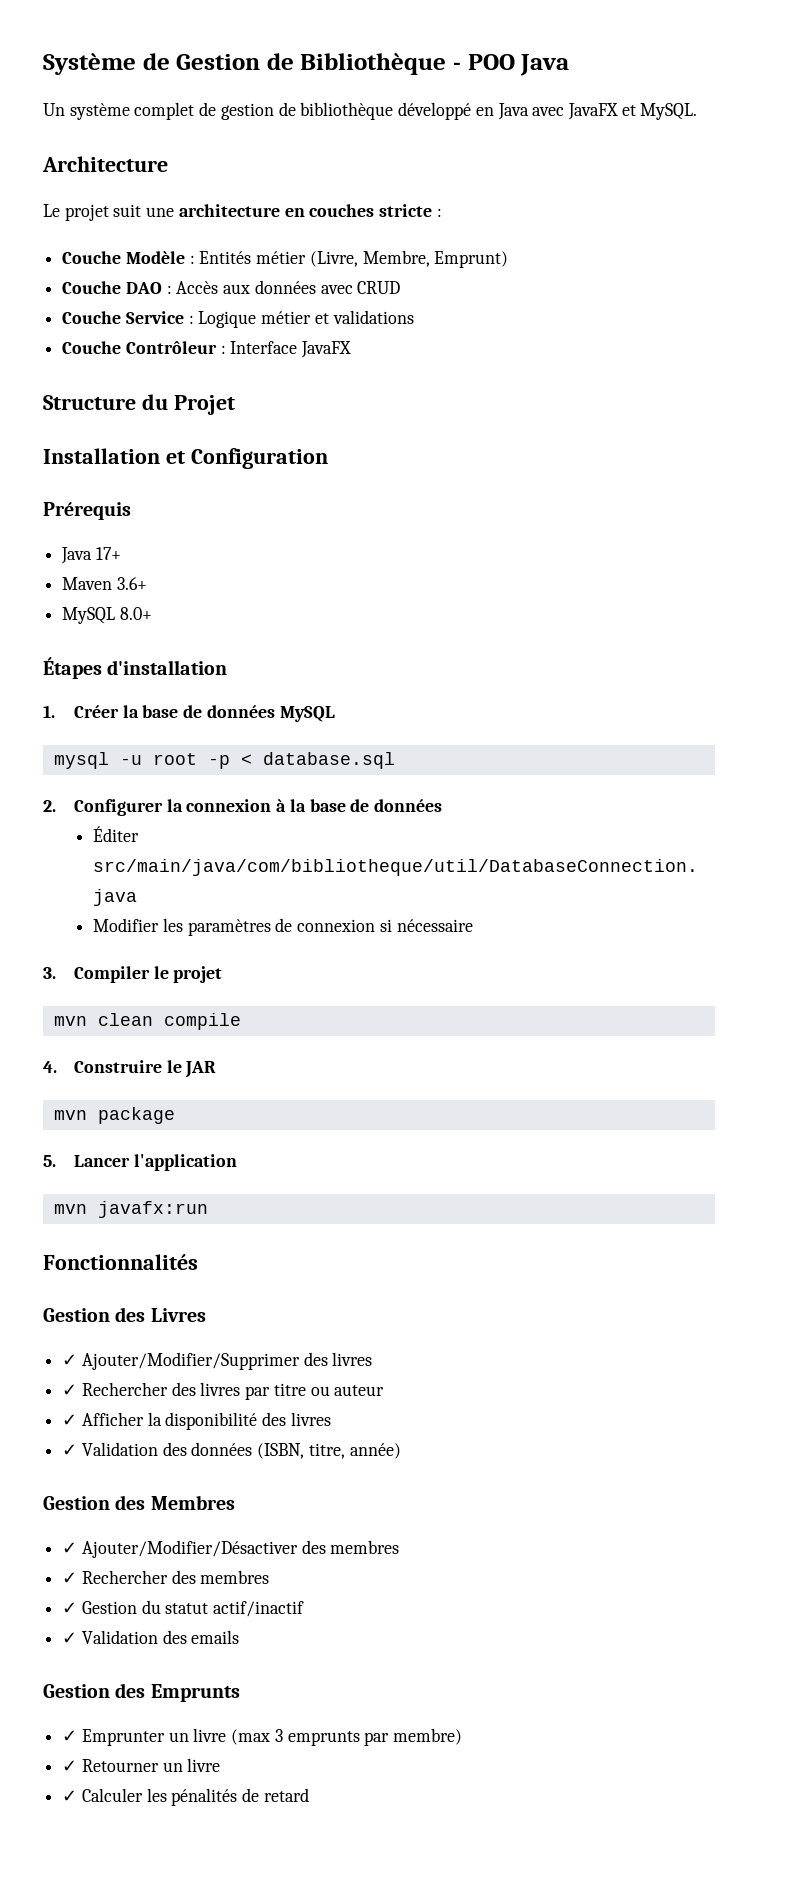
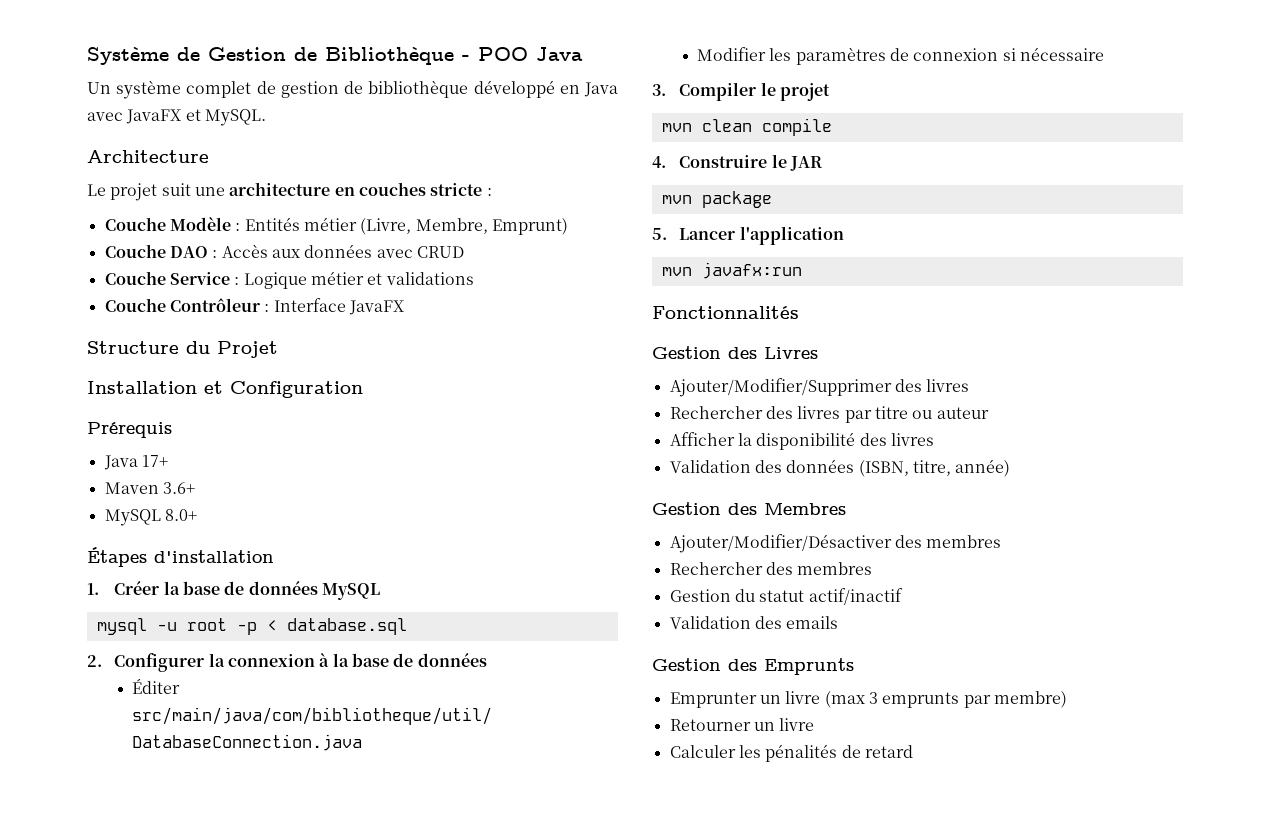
[62,1354,78,1366] ✓ -> (818, 353) none
[62,1384,78,1396] ✓ -> (970, 385) none
[62,1414,78,1426] ✓ -> (989, 413) none
[62,1444,78,1456] ✓ -> (934, 439) none
[62,1542,78,1554] ✓ -> (846, 509) none
[62,1572,78,1584] ✓ -> (1002, 541) none
[62,1602,78,1614] ✓ -> (873, 568) none
[62,1632,78,1644] ✓ -> (903, 596) none
[62,1730,78,1742] ✓ -> (854, 666) none
[62,1760,78,1772] ✓ -> (1067, 699) none
[62,1790,78,1802] ✓ -> (815, 724) none

